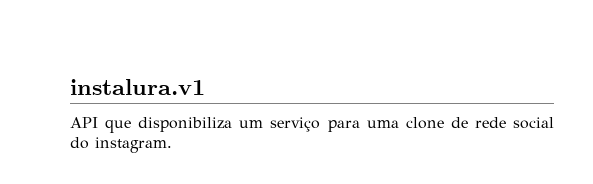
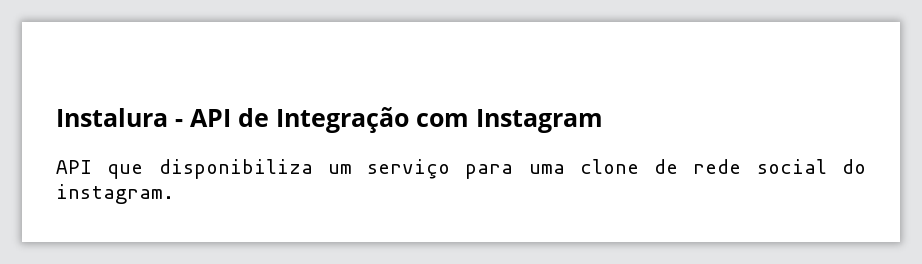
[70,79,205,95] instalura.v1 -> [56,107,603,133] Instalura - API de Integração com Instagram

